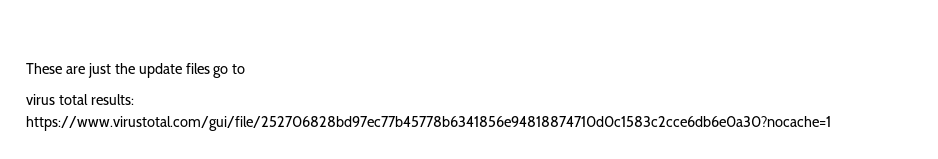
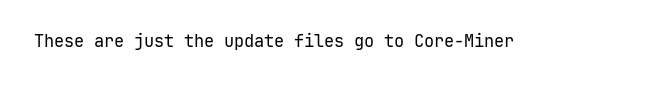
[26,94,134,105] [26,116,831,131] // virus total results: https://www.virustotal.com/gui/file/252706828bd97ec77b45778b6341856e94818874710d0c1583c2cce6db6e0a30?nocache=1 -> [414,32,514,47] Core-Miner

